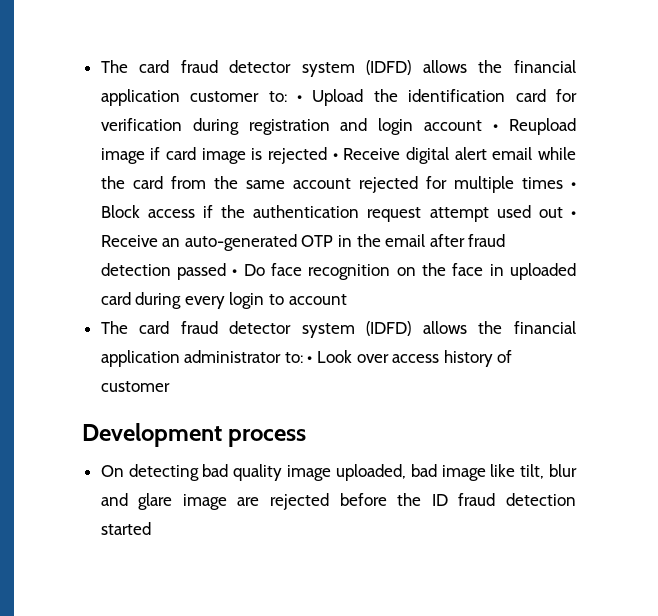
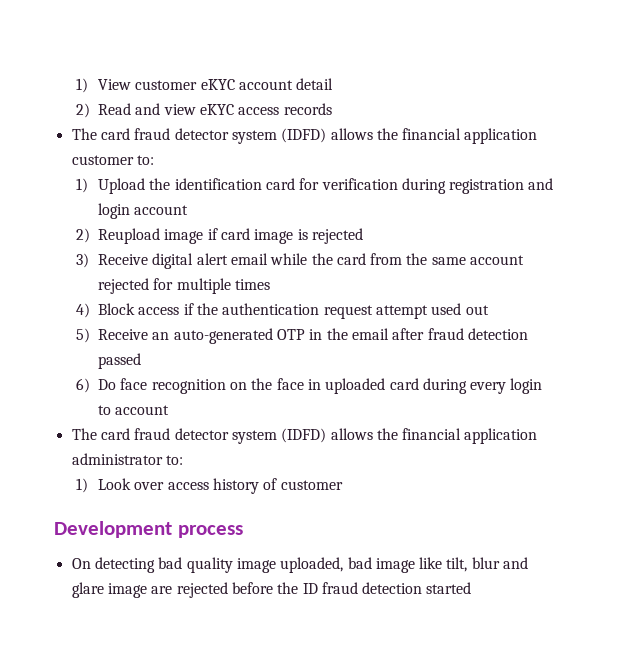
(100, 66) none -> [75,78,334,93] [75,103,332,118] 1) View customer eKYC account detail // 2) Read and view eKYC access records //
[296,95,302,102] • -> [75,178,88,193] // 1)
[493,124,499,131] • -> [75,228,90,243] // 2)
[332,153,338,160] • -> [75,253,89,268] // 3)
[570,182,576,189] • -> [75,303,90,318] // 4)
[571,211,576,218] • -> [75,328,90,343] // 5)
[232,269,238,276] • -> [75,378,90,393] // 6)
[307,356,313,363] • -> [75,478,88,493] // 1)

